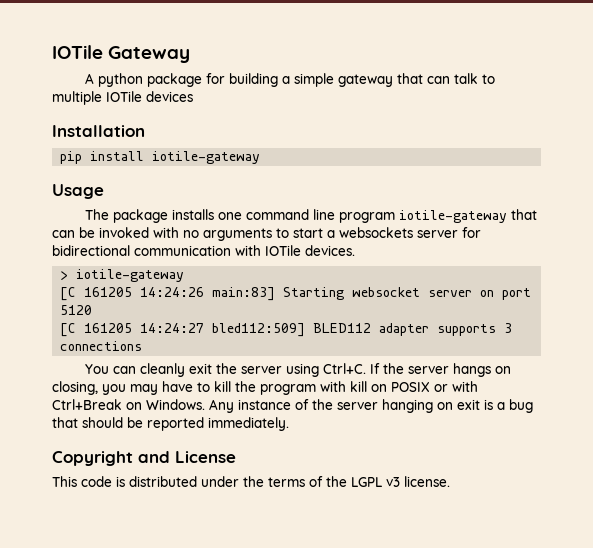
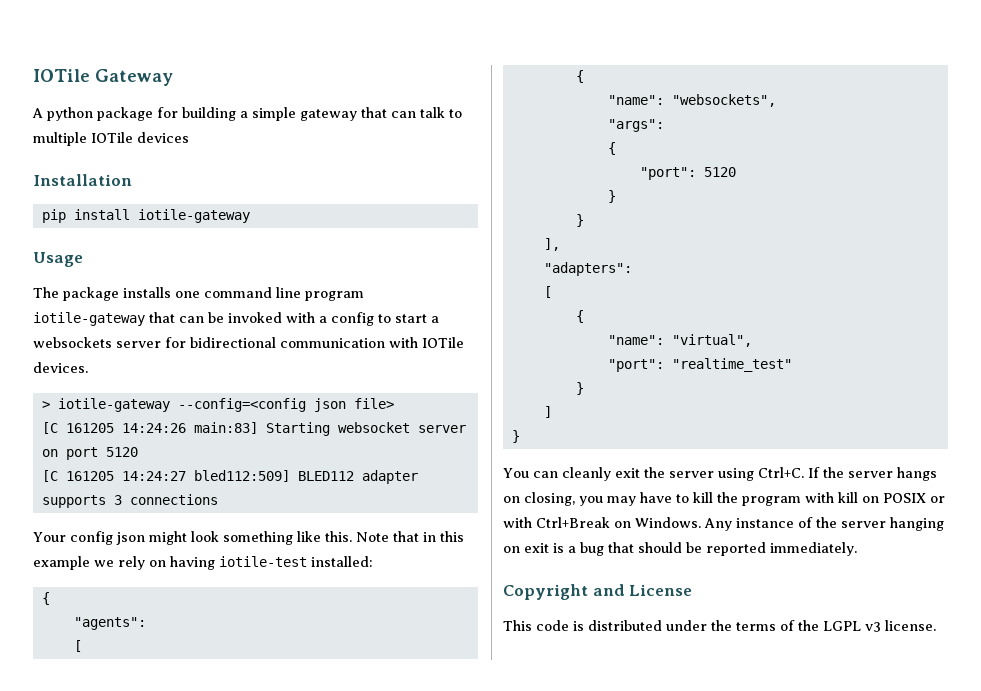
[183,228,272,241] no arguments -> [319,312,374,326] a config
(185, 275) none -> [177,398,394,412] --config=<config json file>
(143, 346) none -> [33,531,464,545] [33,556,373,570] [41,592,50,605] [73,617,146,630] [73,640,82,652] [575,70,584,83] [607,94,776,107] [607,119,664,132] [607,142,616,155] [639,167,736,180] [607,190,616,203] [575,214,584,227] [543,238,560,251] [543,262,632,276] [543,286,552,298] [575,310,584,323] [607,334,752,347] [607,358,792,372] [575,382,584,395] [543,406,552,418] [511,430,520,443] // Your config json might look something like this. Note that in this example we rely on having iotile-test installed: // { // "agents": // [ // { // "name": "websockets", // "args": // { // "port": 5120 // } // } // ], // "adapters": // [ // { // "name": "virtual", // "port": "realtime_test" // } // ] // }

